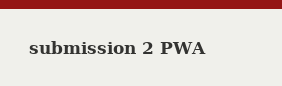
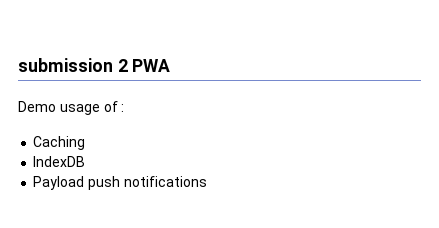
(206, 48) none -> [18,101,125,115] [33,136,86,150] [33,156,86,167] [33,176,207,190] // Demo usage of : // Caching // IndexDB // Payload push notifications

